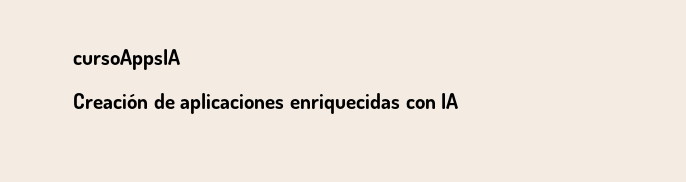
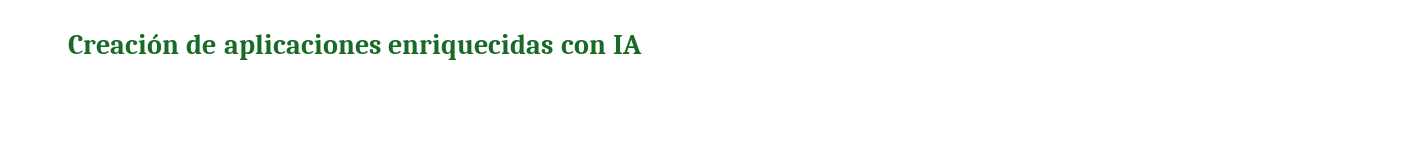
[73,49,180,70] cursoAppsIA // -> (68, 44) none

